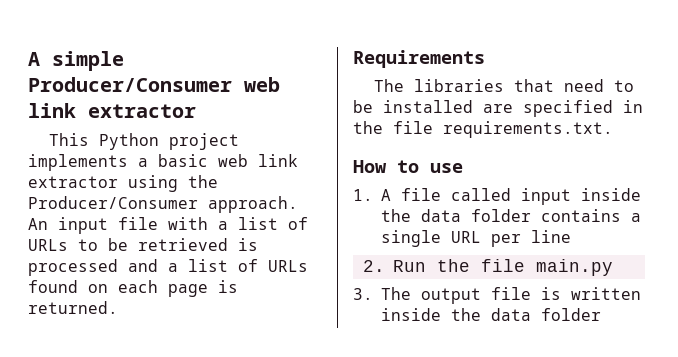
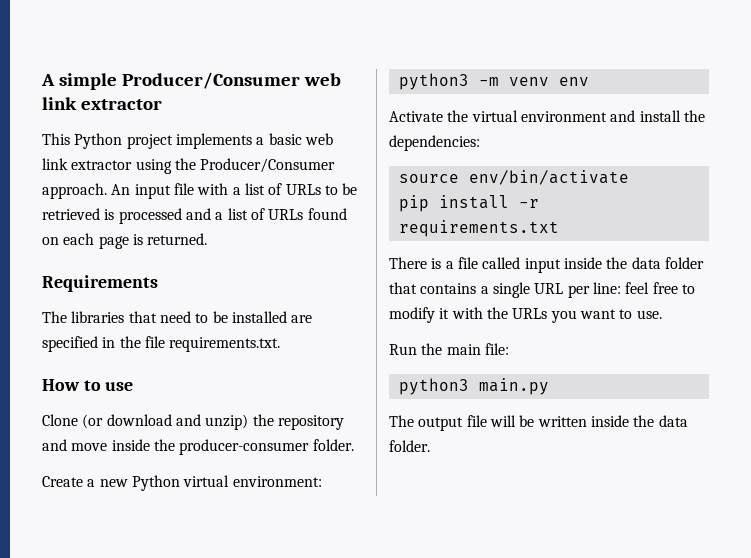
[353,189,391,201] 1. A -> [42,414,344,430] [42,439,354,455] [42,475,322,491] [398,73,589,90] [389,110,705,122] [389,135,480,151] [398,170,629,185] [398,195,539,212] [398,220,559,237] [389,257,454,269] Clone (or download and unzip) the repository and move inside the producer-consumer folder. // Create a new Python virtual environment: // python3 -m venv env // Activate the virtual environment and install the dependencies: // source env/bin/activate // pip install -r requirements.txt // There is a
(531, 215) none -> [389,282,417,294] that
[531,230,571,243] [362,259,525,272] line // 2. Run the file -> [592,282,695,294] [389,307,662,323] [389,343,509,355] [398,378,469,395] line: feel free to modify it with the URLs you want to use. // Run the main file: // python3
[353,288,373,300] 3. -> (549, 386) none
[541,287,561,300] is -> [489,415,535,427] will be
[541,308,601,321] folder -> [389,440,430,452] folder.

